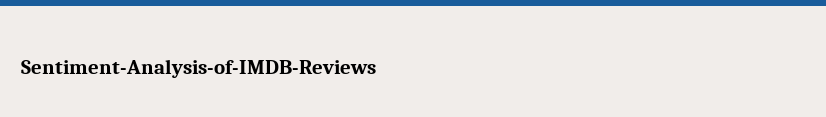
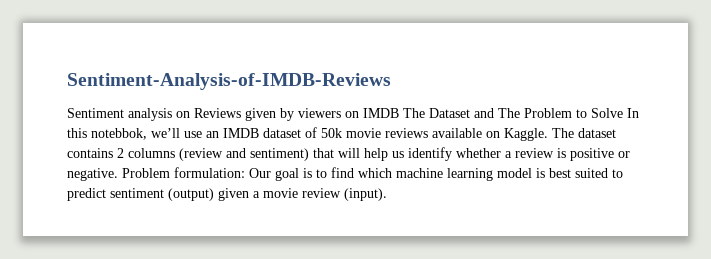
(376, 68) none -> [67,108,639,121] [67,127,616,141] [67,147,630,161] [67,167,623,181] [67,188,387,201] // Sentiment analysis on Reviews given by viewers on IMDB The Dataset and The Problem to Solve In this notebbok, we’ll use an IMDB dataset of 50k movie reviews available on Kaggle. The dataset contains 2 columns (review and sentiment) that will help us identify whether a review is positive or negative. Problem formulation: Our goal is to find which machine learning model is best suited to predict sentiment (output) given a movie review (input).

